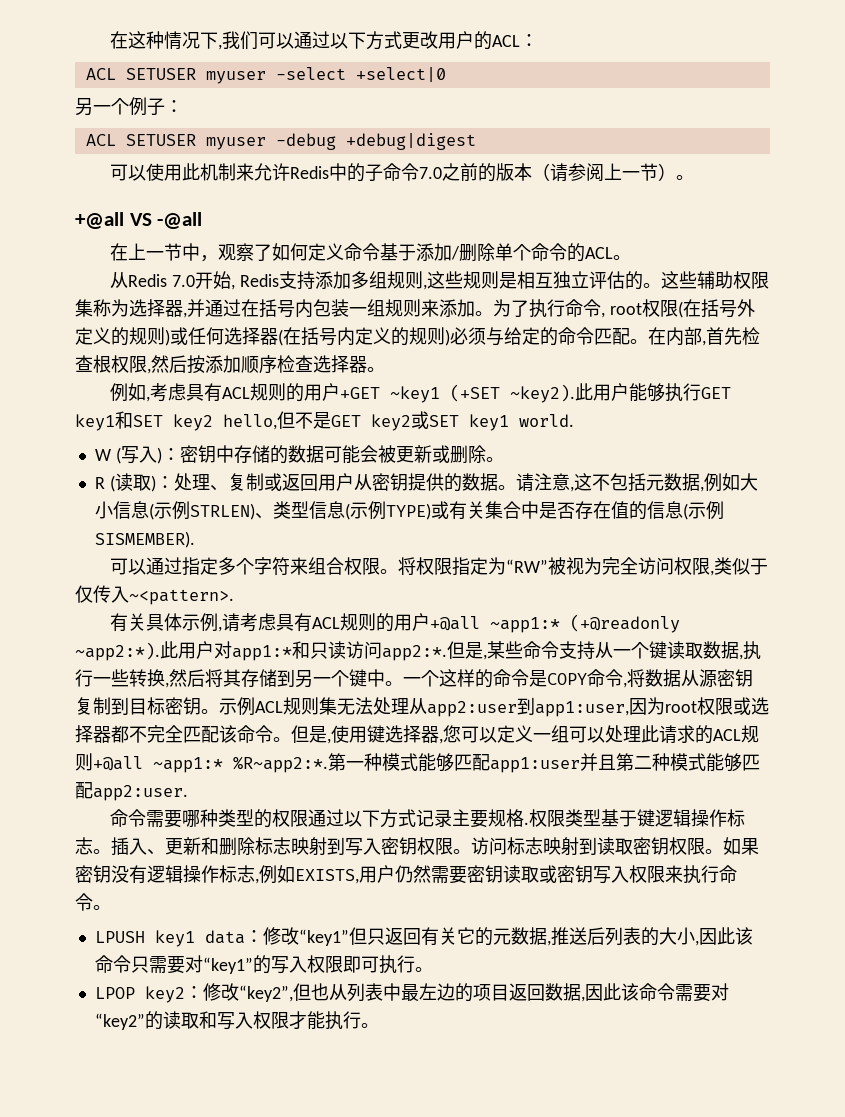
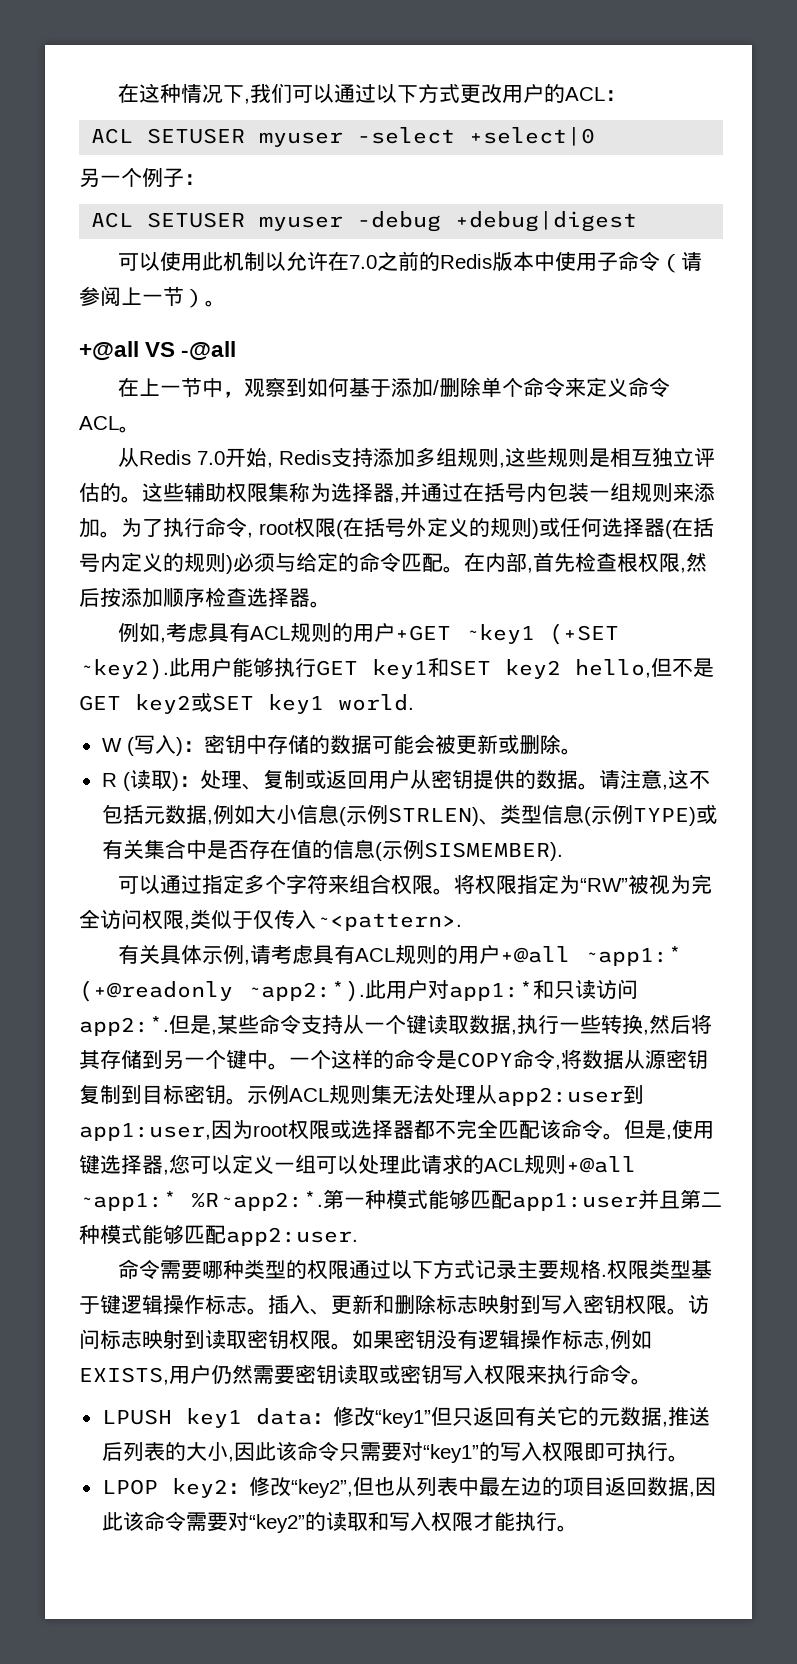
[236,163,533,182] 来允许Redis中的子命令7.0之前的版本 -> [265,251,661,272] 以允许在7.0之前的Redis版本中使用子命令
[254,243,381,261] 了如何定义命令 -> [286,378,350,397] 到如何
[567,243,586,262] 的 -> [565,377,671,398] 来定义命令

